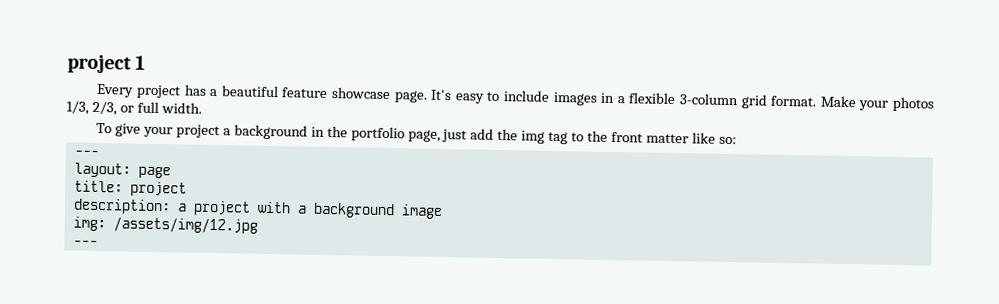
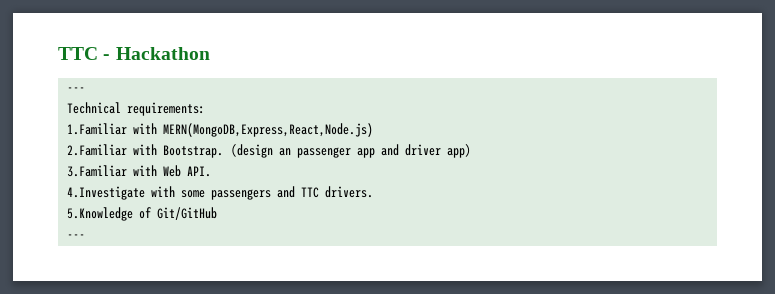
[67,54,146,74] [96,83,935,112] [66,100,202,116] [96,122,737,145] [73,150,99,157] [73,162,171,179] [73,180,187,197] [72,198,443,220] [72,216,258,234] project 1 // Every project has a beautiful feature showcase page. It's easy to include images in a flexible 3-column grid format. Make your photos 1/3, 2/3, or full width. // To give your project a background in the portfolio page, just add the img tag to the front matter like so: // --- // layout: page // title: project // description: a project with a background image // img: /assets/img/12.jpg -> [58,47,210,60] [66,87,85,92] [66,102,205,116] [66,123,373,137] [66,144,479,158] [66,165,211,177] [66,186,373,200] [66,207,217,221] TTC - Hackathon // --- // Technical requirements: // 1.Familiar with MERN(MongoDB,Express,React,Node.js) // 2.Familiar with Bootstrap.（design an passenger app and driver app） // 3.Familiar with Web API. // 4.Investigate with some passengers and TTC drivers. // 5.Knowledge of Git/GitHub

